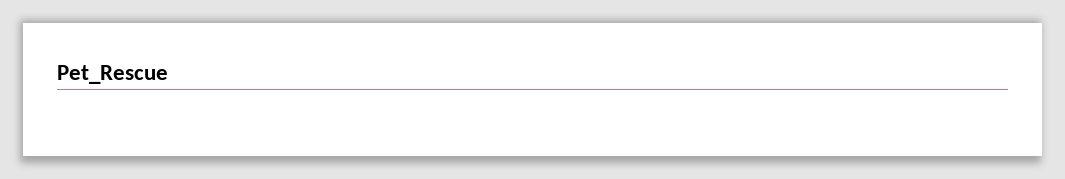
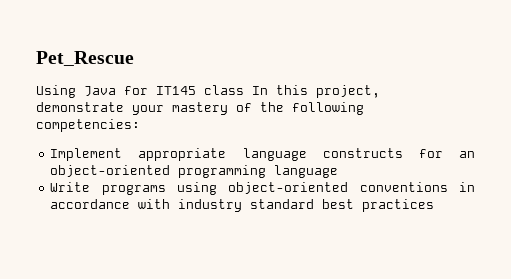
(168, 74) none -> [36,85,380,98] [36,102,364,115] [36,119,140,132] [50,148,475,161] [50,165,339,178] [50,182,475,195] [50,199,435,212] // Using Java for IT145 class In this project, demonstrate your mastery of the following competencies: // Implement appropriate language constructs for an object-oriented programming language // Write programs using object-oriented conventions in accordance with industry standard best practices

